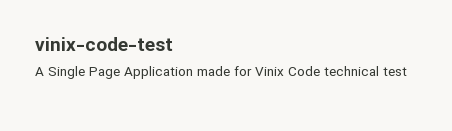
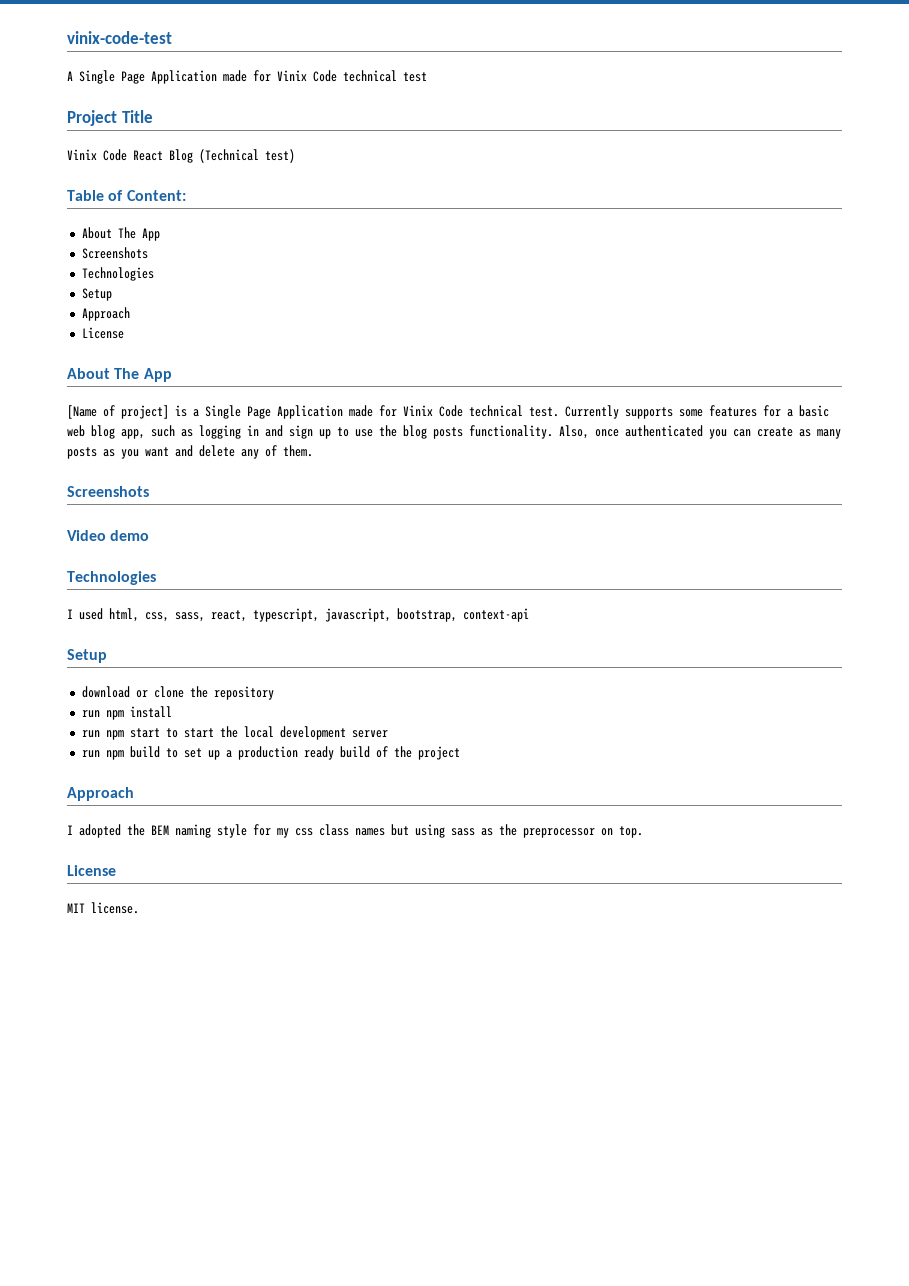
(407, 71) none -> [67,110,153,126] [67,149,295,163] [67,190,186,201] [81,227,160,241] [81,247,148,259] [81,267,154,281] [81,288,112,301] [81,307,130,321] [81,327,124,339] [67,368,172,382] [67,405,829,419] [67,425,841,439] [67,445,313,459] [67,486,149,497] [67,530,150,541] [67,571,156,585] [67,608,529,622] [67,649,107,663] [81,686,274,700] [81,706,172,720] [81,726,388,740] [81,746,460,760] [67,787,134,801] [67,824,643,838] [67,865,116,876] [67,902,139,914] // Project Title // Vinix Code React Blog (Technical test) // Table of Content: // About The App // Screenshots // Technologies // Setup // Approach // License // About The App // [Name of project] is a Single Page Application made for Vinix Code technical test. Currently supports some features for a basic web blog app, such as logging in and sign up to use the blog posts functionality. Also, once authenticated you can create as many posts as you want and delete any of them. // Screenshots // Video demo // Technologies // I used html, css, sass, react, typescript, javascript, bootstrap, context-api // Setup // download or clone the repository // run npm install // run npm start to start the local development server // run npm build to set up a production ready build of the project // Approach // I adopted the BEM naming style for my css class names but using sass as the preprocessor on top. // License // MIT license.

